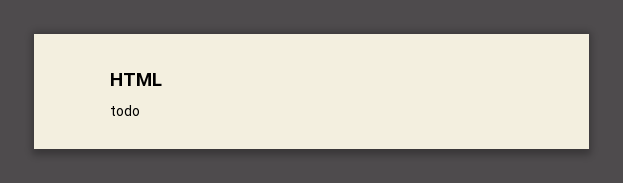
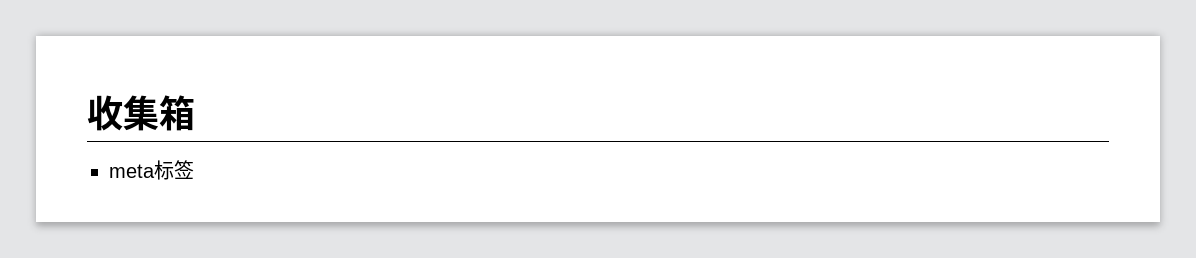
[110,73,162,86] [110,105,140,116] HTML // todo -> [87,95,195,131] [109,160,194,180] 收集箱 // meta标签

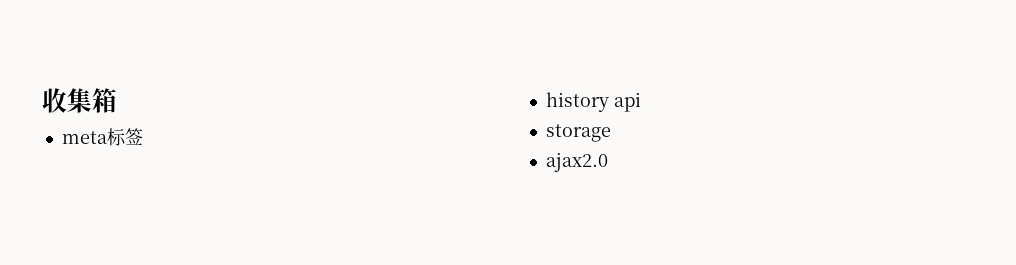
(194, 169) none -> [545,92,641,112] [545,124,611,142] [545,152,608,172] // history api // storage // ajax2.0

